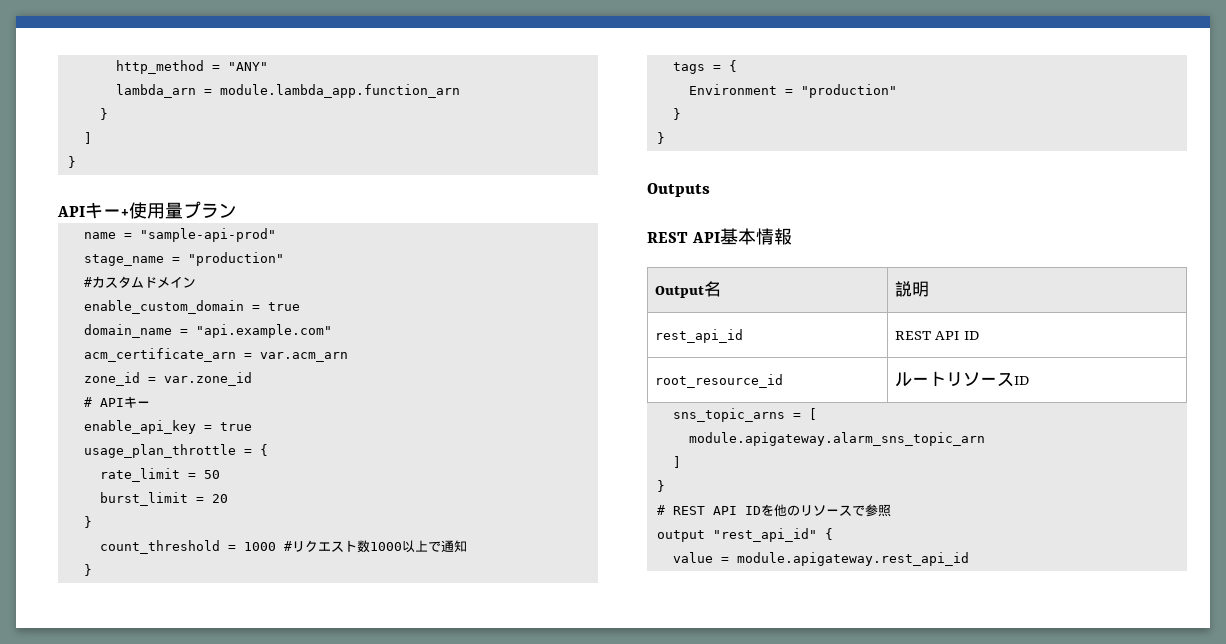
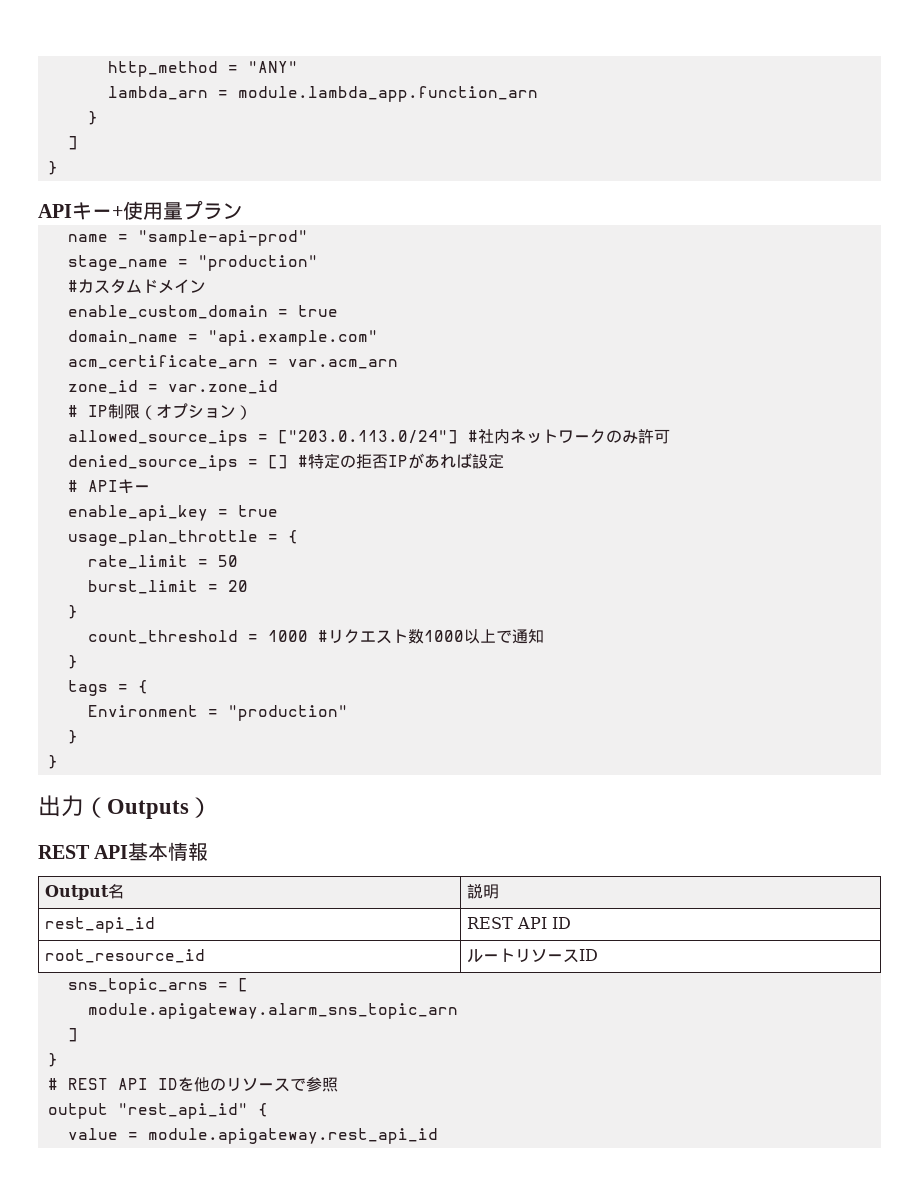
(252, 379) none -> [67,403,252,420] [67,429,670,446] [67,453,504,471] // # IP制限（オプション） // allowed_source_ips = ["203.0.113.0/24"] #社内ネットワークのみ許可 // denied_source_ips = [] #特定の拒否IPがあれば設定
(665, 138) none -> [38,795,107,818] 出力（
(710, 190) none -> [189,797,212,818] ）

